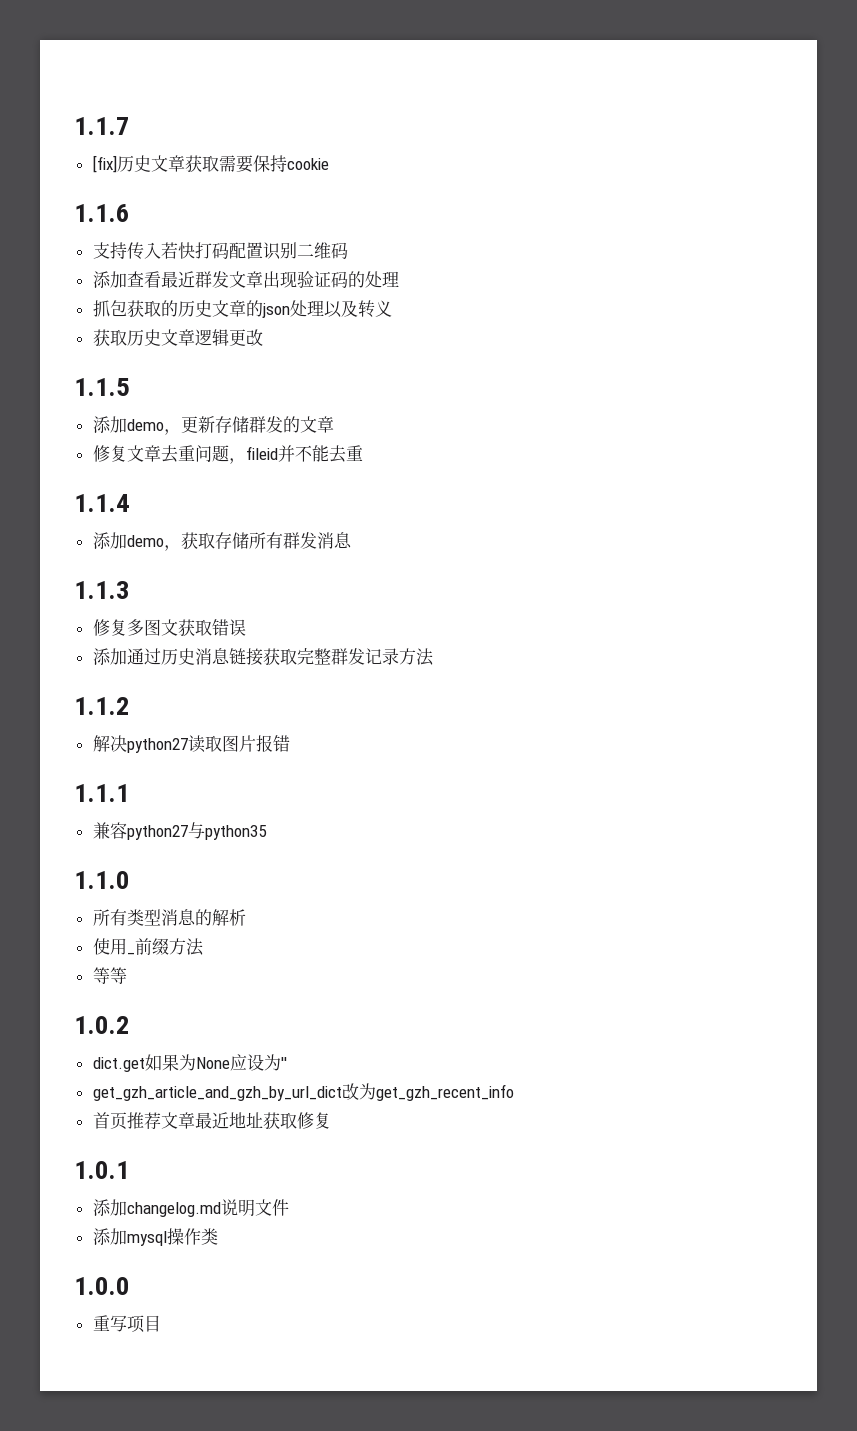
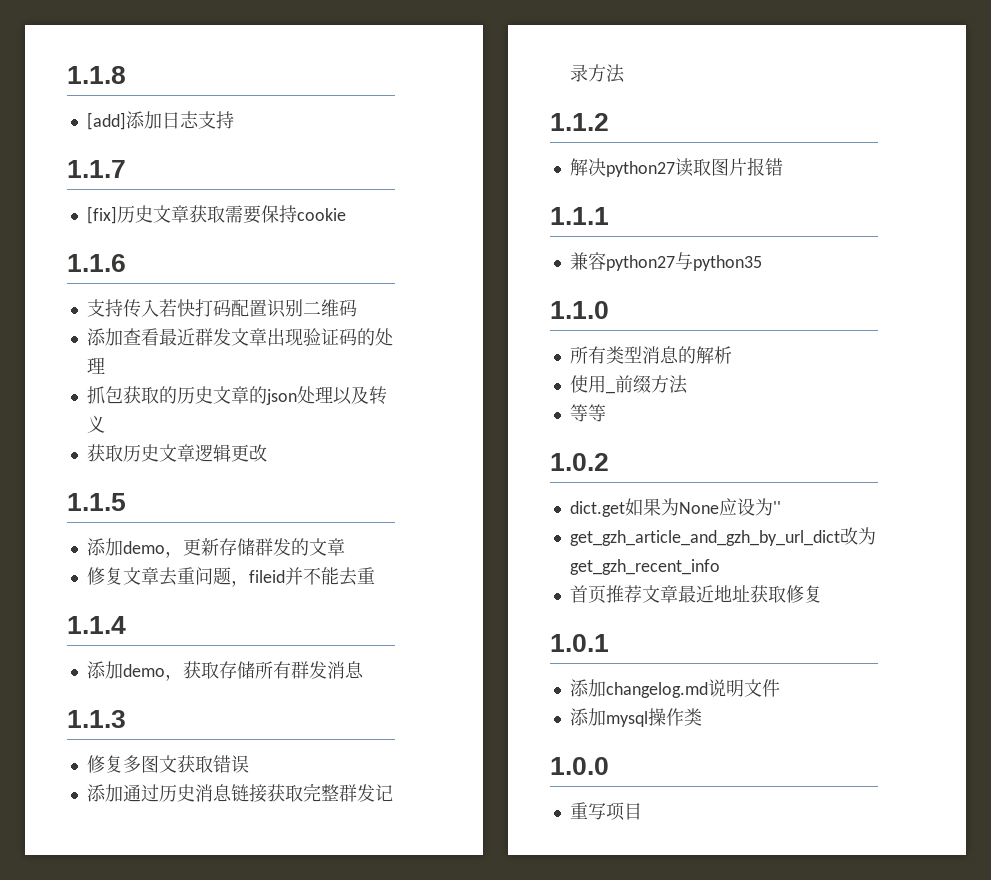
(74, 126) none -> [67,66,126,84] [86,111,234,130] 1.1.8 // [add]添加日志支持 //

